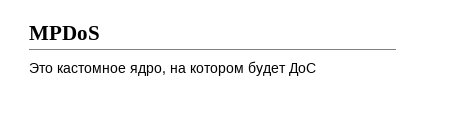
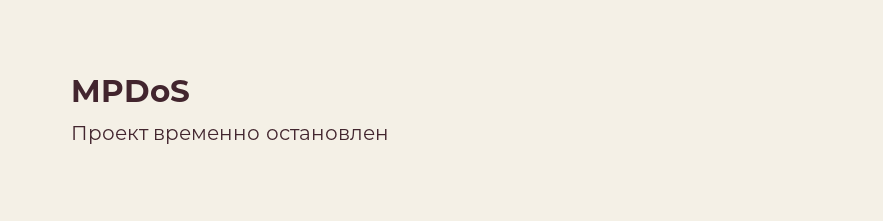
[29,61,316,76] Это кастомное ядро, на котором будет ДоС -> [71,126,389,144] Проект временно остановлен

